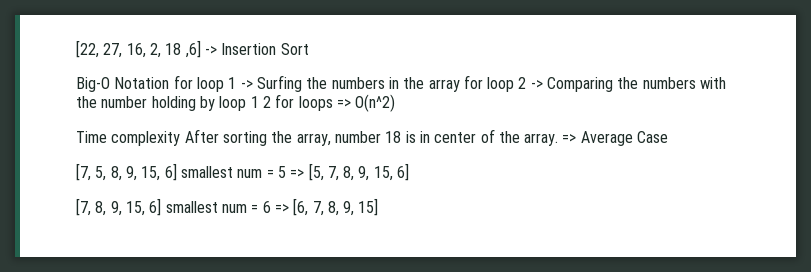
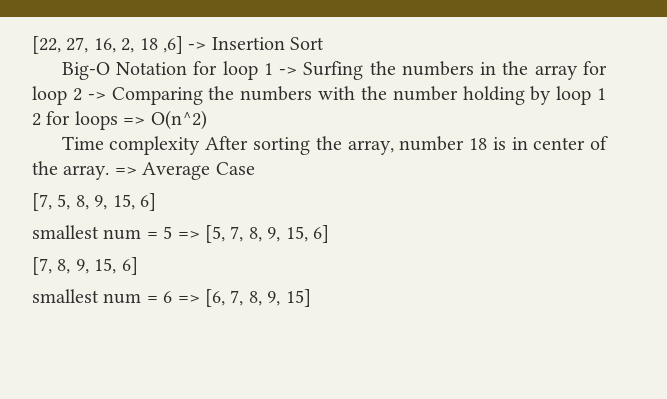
(177, 172) none -> (156, 202) //
(162, 207) none -> (138, 266) //

